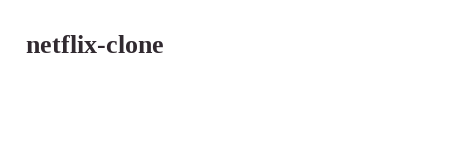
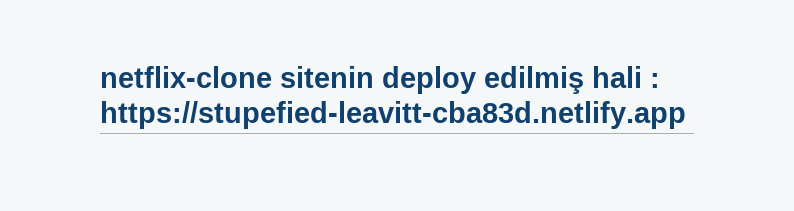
(164, 44) none -> [280,66,660,94] [100,101,686,129] sitenin deploy edilmiş hali : https://stupefied-leavitt-cba83d.netlify.app

